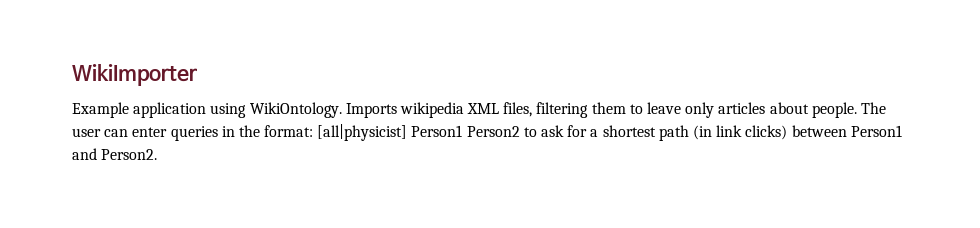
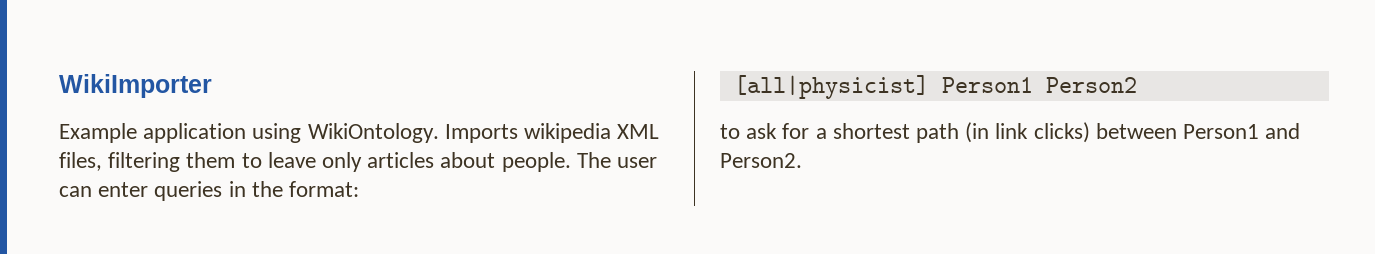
(314, 131) none -> (360, 189) //
(520, 131) none -> (1137, 85) //

